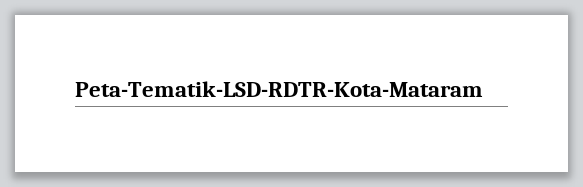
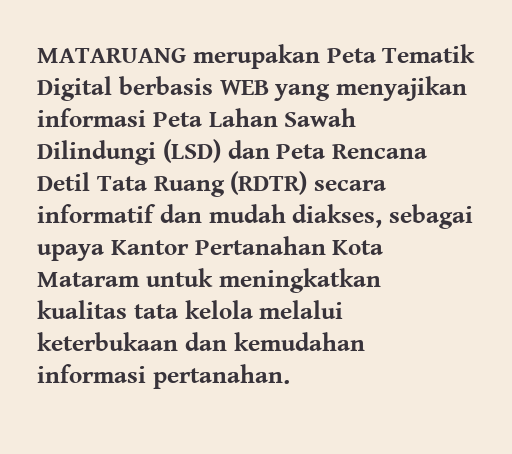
[75,81,483,97] Peta-Tematik-LSD-RDTR-Kota-Mataram -> [37,44,476,69] [37,76,467,101] [37,108,357,127] [37,139,427,165] [37,171,386,197] [37,204,473,229] [37,236,384,261] [37,268,381,293] [37,300,344,319] [37,332,365,351] [37,364,290,389] MATARUANG merupakan Peta Tematik Digital berbasis WEB yang menyajikan informasi Peta Lahan Sawah Dilindungi (LSD) dan Peta Rencana Detil Tata Ruang (RDTR) secara informatif dan mudah diakses, sebagai upaya Kantor Pertanahan Kota Mataram untuk meningkatkan kualitas tata kelola melalui keterbukaan dan kemudahan informasi pertanahan.

